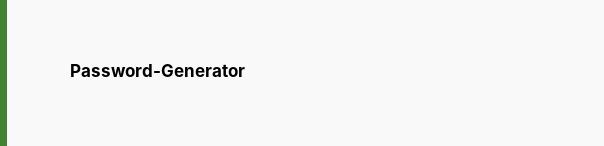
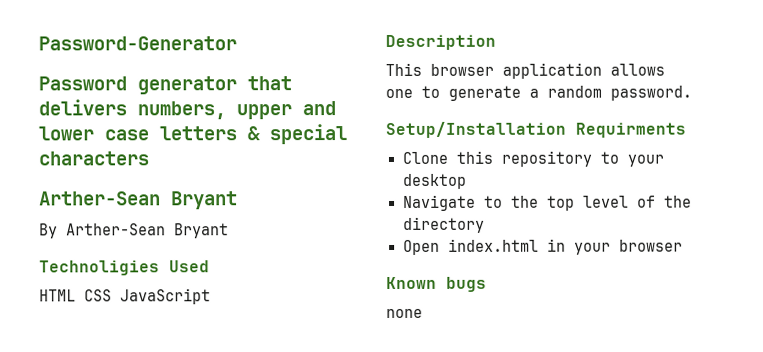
(245, 70) none -> [38,76,292,95] [38,99,336,120] [38,124,347,145] [38,151,149,166] [39,191,238,210] [39,223,229,239] [39,260,210,276] [39,288,211,305] [385,34,496,50] [385,62,665,79] [385,85,692,101] [385,121,686,138] [401,150,664,167] [401,173,467,189] [402,194,692,211] [402,216,485,233] [402,238,683,255] [386,276,487,292] [386,308,423,318] // Password generator that delivers numbers, upper and lower case letters & special characters // Arther-Sean Bryant // By Arther-Sean Bryant // Technoligies Used // HTML CSS JavaScript // Description // This browser application allows one to generate a random password. // Setup/Installation Requirments // Clone this repository to your desktop // Navigate to the top level of the directory // Open index.html in your browser // Known bugs // none

